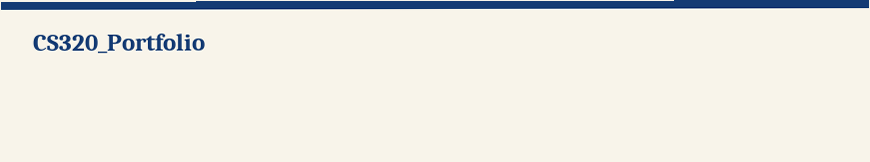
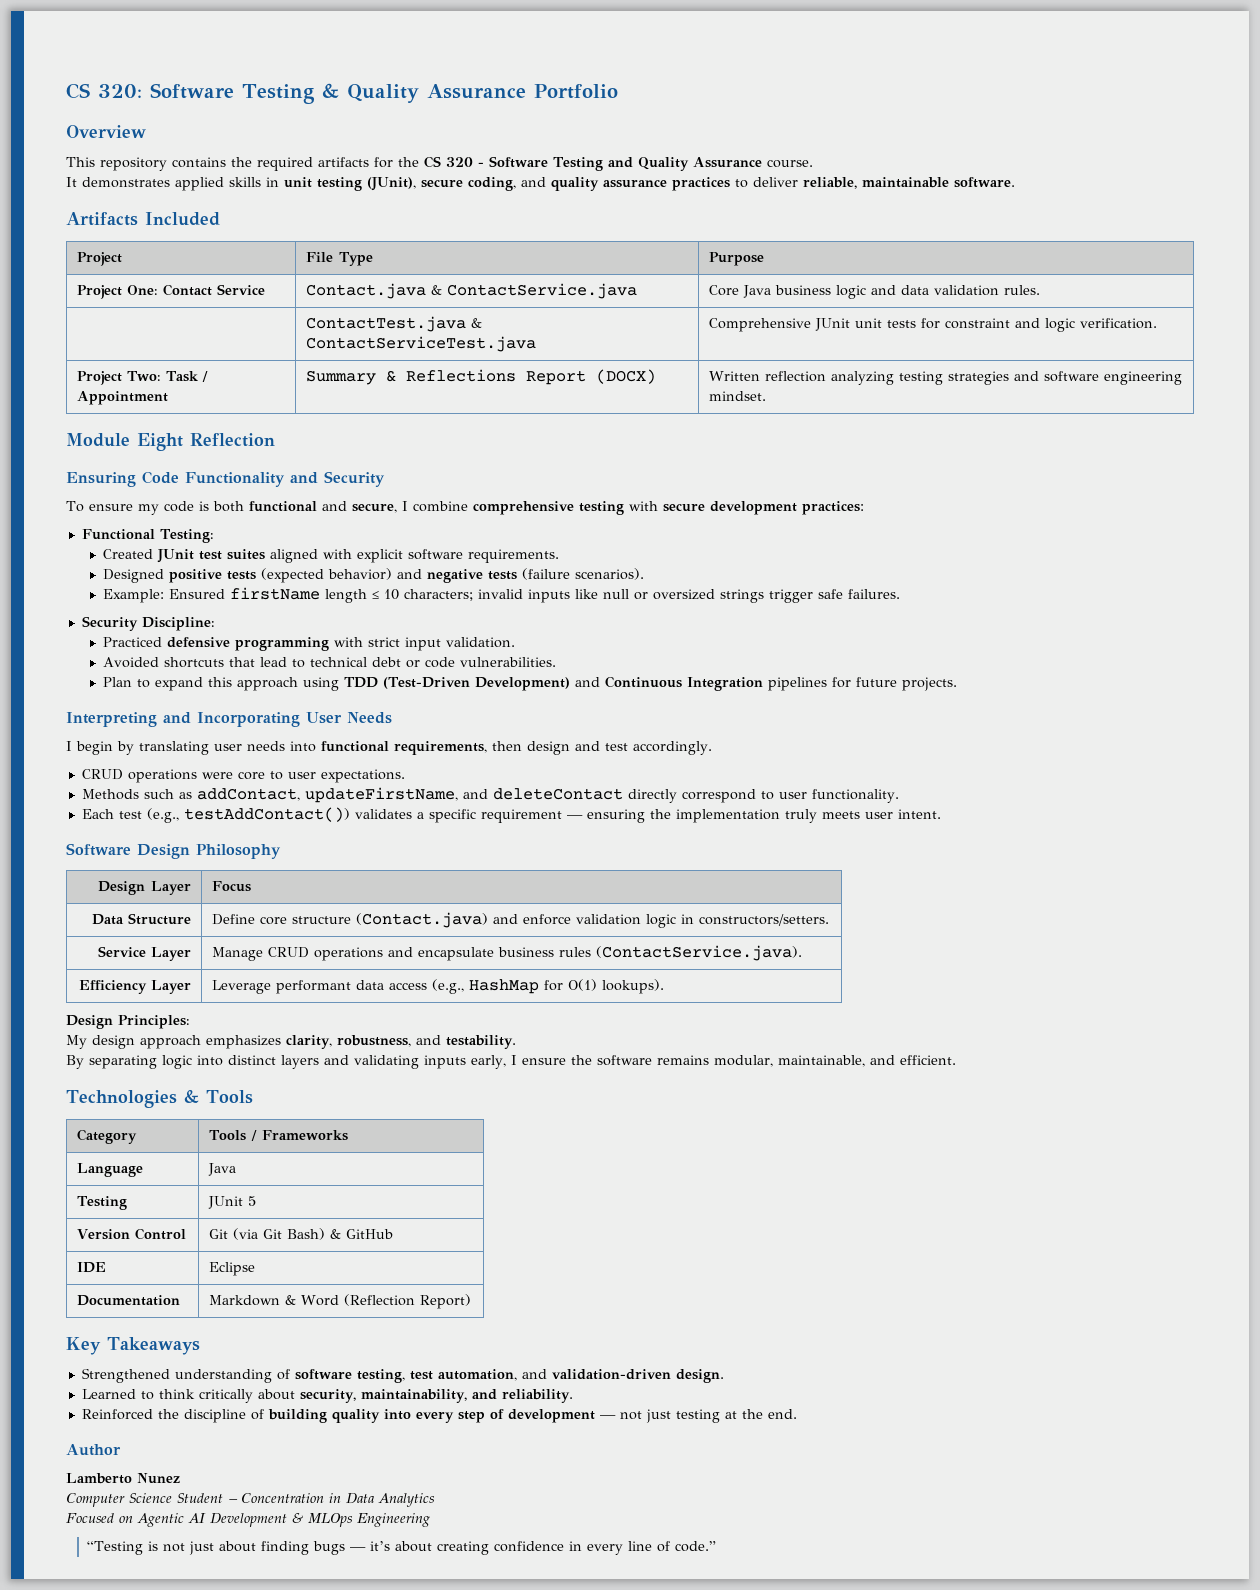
[32,33,205,54] CS320_Portfolio -> [66,83,618,104] [66,125,146,138] [66,156,813,171] [66,177,1015,191] [66,212,220,226] [77,252,123,266] [306,252,374,266] [709,252,765,266] [77,284,266,299] [306,283,638,299] [709,285,1041,299] [306,316,483,332] [306,336,537,352] [709,318,1158,332] [77,371,208,385] [77,391,169,405] [306,369,657,385] [709,371,1182,385] [709,391,767,401] [66,433,275,451] [66,471,385,487] [66,501,864,515] [81,529,214,543] [103,549,560,563] [103,568,645,583] [103,587,901,603] [81,616,215,631] [103,637,516,651] [103,657,557,668] [103,676,958,691] [66,712,392,727] [66,741,712,755] [81,769,405,783] [81,787,899,803] [81,807,941,823] [66,843,281,859] [97,881,191,895] [212,881,252,892] [91,913,191,925] [212,912,830,928] [97,946,191,961] [212,945,803,961] [78,980,191,994] [212,979,665,994] [66,1015,190,1029] [66,1035,516,1049] [66,1055,956,1069] [66,1090,253,1108] [77,1129,138,1144] [209,1130,348,1141] [77,1163,144,1177] [208,1163,237,1176] [77,1196,128,1210] [208,1196,257,1209] [77,1228,186,1240] [209,1228,394,1240] [77,1262,107,1273] [209,1262,256,1276] [77,1295,181,1306] [209,1294,471,1309] [66,1337,200,1355] [81,1368,724,1383] [81,1389,573,1403] [81,1409,797,1423] [66,1444,121,1456] [66,1473,180,1484] [66,1493,435,1507] [66,1513,430,1527] [87,1541,717,1555] CS 320: Software Testing & Quality Assurance Portfolio // Overview // This repository contains the required artifacts for the CS 320 - Software Testing and Quality Assurance course. // It demonstrates applied skills in unit testing (JUnit), secure coding, and quality assurance practices to deliver reliable, maintainable software. // Artifacts Included // Project | File Type | Purpose // Project One: Contact Service | Contact.java & ContactService.java | Core Java business logic and data validation rules. // | ContactTest.java & ContactServiceTest.java | Comprehensive JUnit unit tests for constraint and logic verification. // Project Two: Task / Appointment | Summary & Reflections Report (DOCX) | Written reflection analyzing testing strategies and software engineering mindset. // Module Eight Reflection // Ensuring Code Functionality and Security // To ensure my code is both functional and secure, I combine comprehensive testing with secure development practices: // Functional Testing: // Created JUnit test suites aligned with explicit software requirements. // Designed positive tests (expected behavior) and negative tests (failure scenarios). // Example: Ensured firstName length ≤ 10 characters; invalid inputs like null or oversized strings trigger safe failures. // Security Discipline: // Practiced defensive programming with strict input validation. // Avoided shortcuts that lead to technical debt or code vulnerabilities. // Plan to expand this approach using TDD (Test-Driven Development) and Continuous Integration pipelines for future projects. // Interpreting and Incorporating User Needs // I begin by translating user needs into functional requirements, then design and test accordingly. // CRUD operations were core to user expectations. // Methods such as addContact, updateFirstName, and deleteContact directly correspond to user functionality. // Each test (e.g., testAddContact()) validates a specific requirement — ensuring the implementation truly meets user intent. // Software Design Philosophy // Design Layer | Focus // Data Structure | Define core structure (Contact.java) and enforce validation logic in constructors/setters. // Service Layer | Manage CRUD operations and encapsulate business rules (ContactService.java). // Efficiency Layer | Leverage performant data access (e.g., HashMap for O(1) lookups). // Design Principles: // My design approach emphasizes clarity, robustness, and testability. // By separating logic into distinct layers and validating inputs early, I ensure the software remains modular, maintainable, and efficient. // Technologies & Tools // Category | Tools / Frameworks // Language | Java // Testing | JUnit 5 // Version Control | Git (via Git Bash) & GitHub // IDE | Eclipse // Documentation | Markdown & Word (Reflection Report) // Key Takeaways // Strengthened understanding of software testing, test automation, and validation-driven design. // Learned to think critically about security, maintainability, and reliability. // Reinforced the discipline of building quality into every step of development — not just testing at the end. // Author // Lamberto Nunez // Computer Science Student – Concentration in Data Analytics // Focused on Agentic AI Development & MLOps Engineering // “Testing is not just about finding bugs — it’s about creating confidence in every line of code.”

